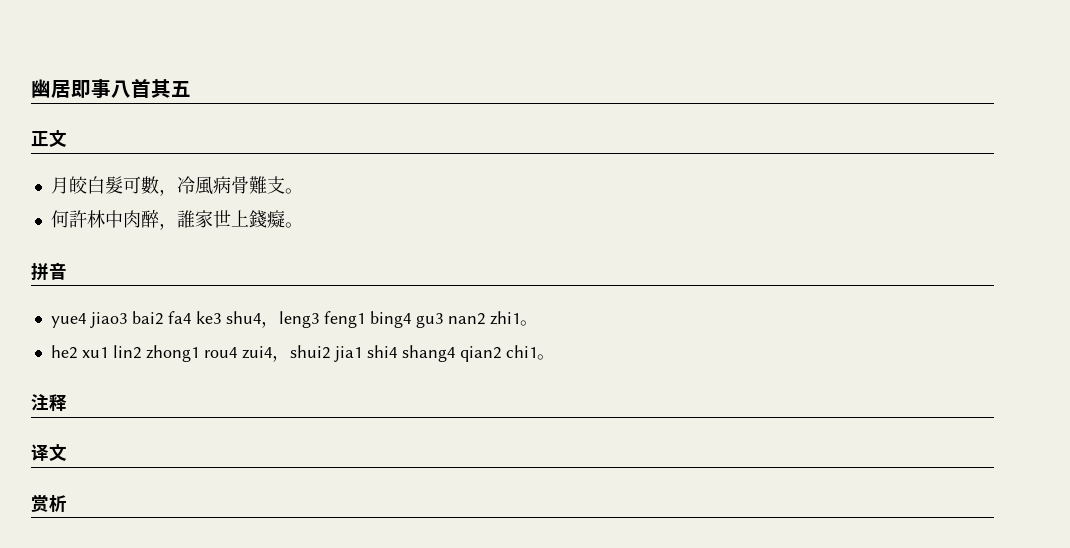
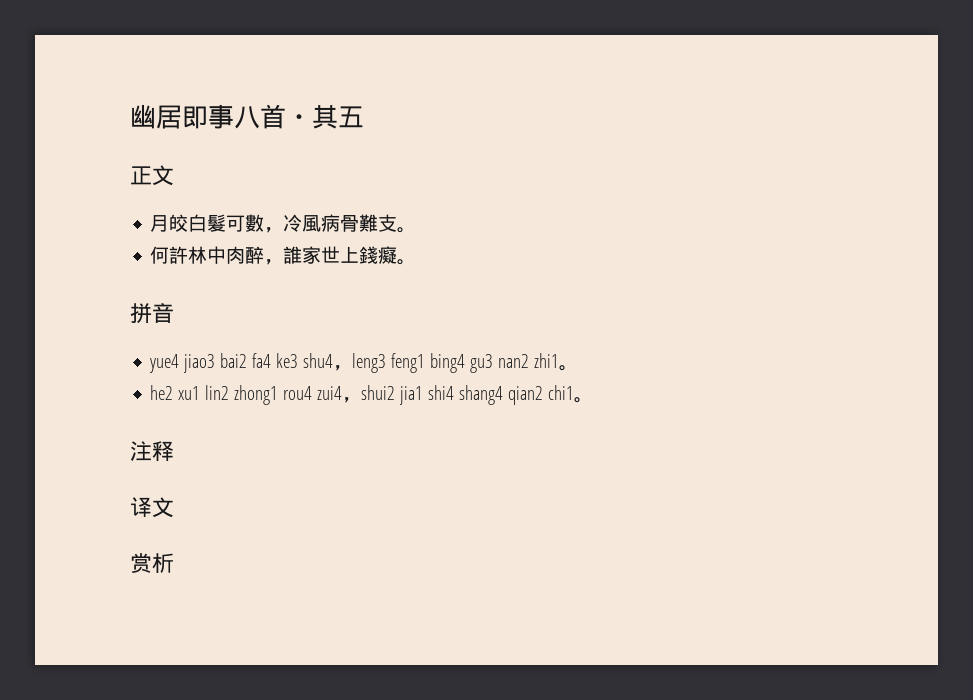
(151, 88) none -> [286,114,312,126] ・

